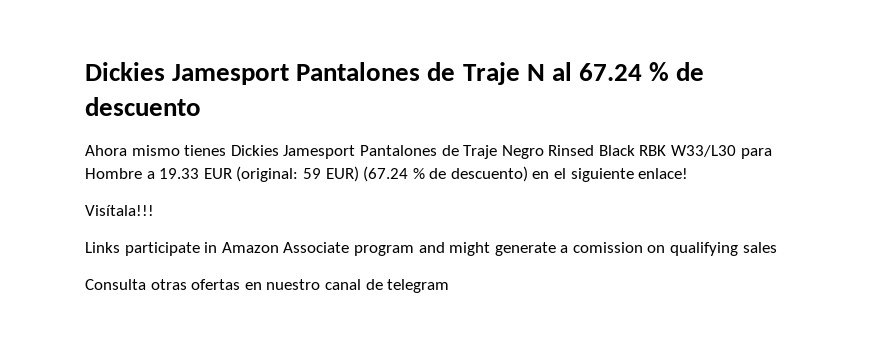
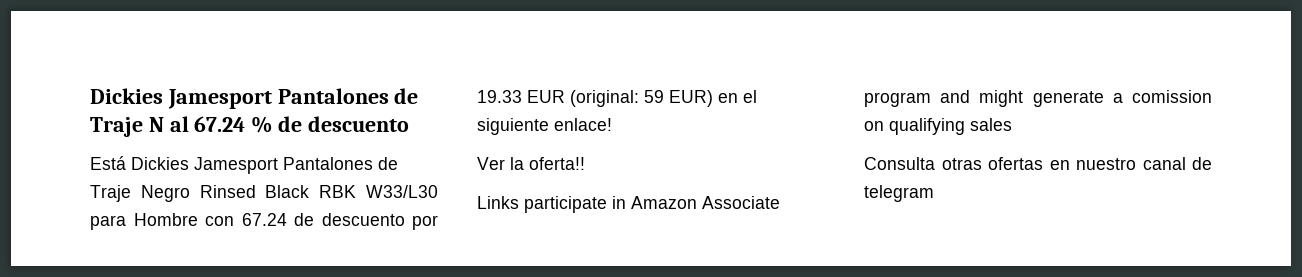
[85,145,227,156] Ahora mismo tienes -> [90,156,126,170] Está
[146,171,155,179] a -> [205,213,438,230] con 67.24 de descuento por
[363,166,528,182] (67.24 % de descuento) -> (713, 98) none
[85,205,154,216] Visítala!!! -> [477,157,585,170] Ver la oferta!!

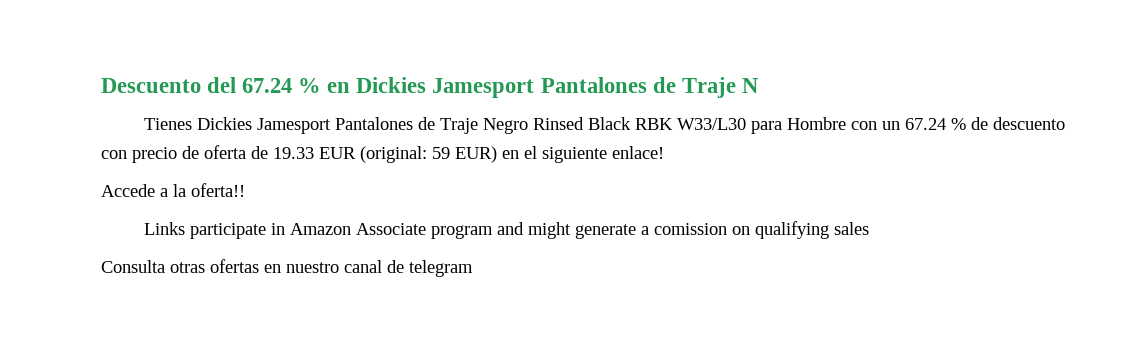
(90, 96) none -> [101,77,351,93] Descuento del 67.24 % en
[169,116,409,133] [90,156,126,170] al 67.24 % de descuento // Está -> [144,118,193,130] // Tienes
[241,213,438,230] 67.24 de descuento por -> [882,117,1066,130] [101,145,268,163] un 67.24 % de descuento con precio de oferta de
[477,157,505,170] Ver -> [101,184,168,197] Accede a

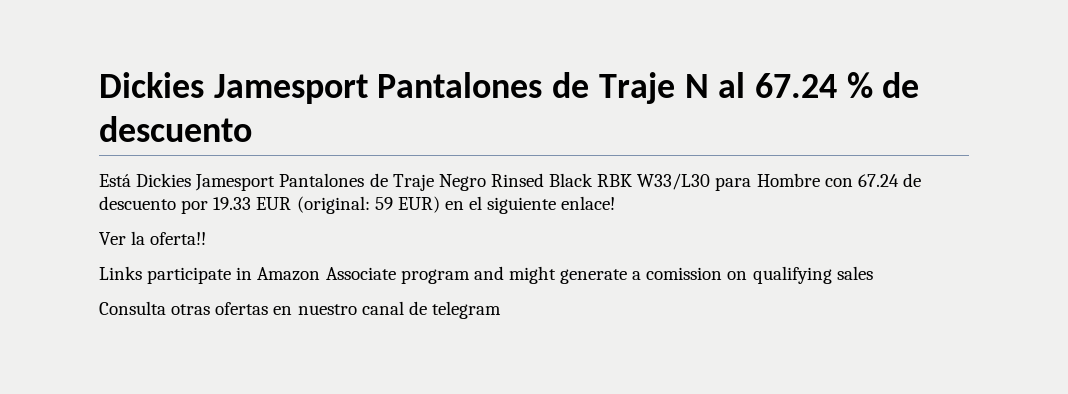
[101,77,351,93] Descuento del 67.24 % en -> (99, 85) none
[144,118,193,130] // Tienes -> [718,72,920,98] [99,116,252,142] [99,174,131,187] al 67.24 % de descuento // Está
[882,117,1066,130] [101,145,268,163] un 67.24 % de descuento con precio de oferta de -> [857,173,921,187] [99,196,209,214] 67.24 de descuento por
[101,184,168,197] Accede a -> [99,232,126,245] Ver

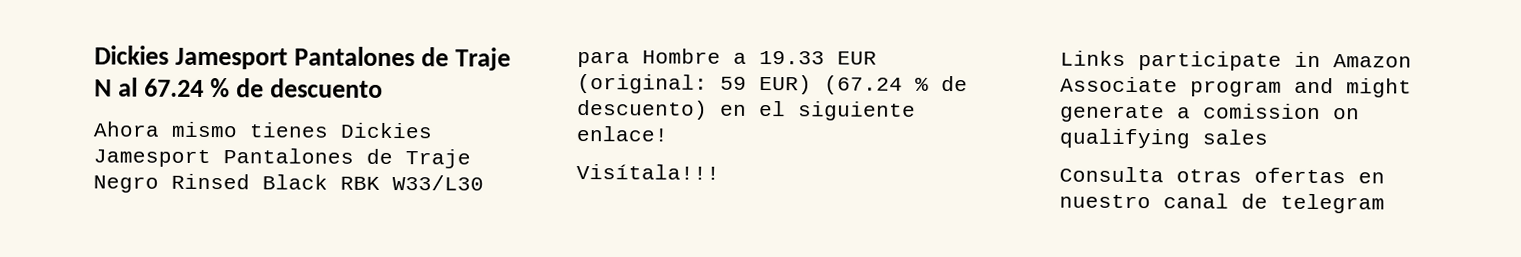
[99,174,131,187] Está -> [93,121,329,138] Ahora mismo tienes
[824,173,921,187] [99,196,209,214] con 67.24 de descuento por -> [733,52,747,64] a
(440, 204) none -> [824,75,968,95] [577,100,708,120] (67.24 % de descuento)
[99,231,207,245] Ver la oferta!! -> [576,164,720,180] Visítala!!!

